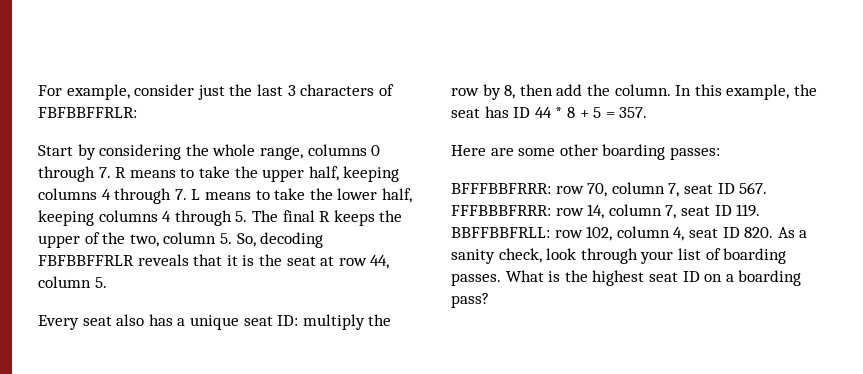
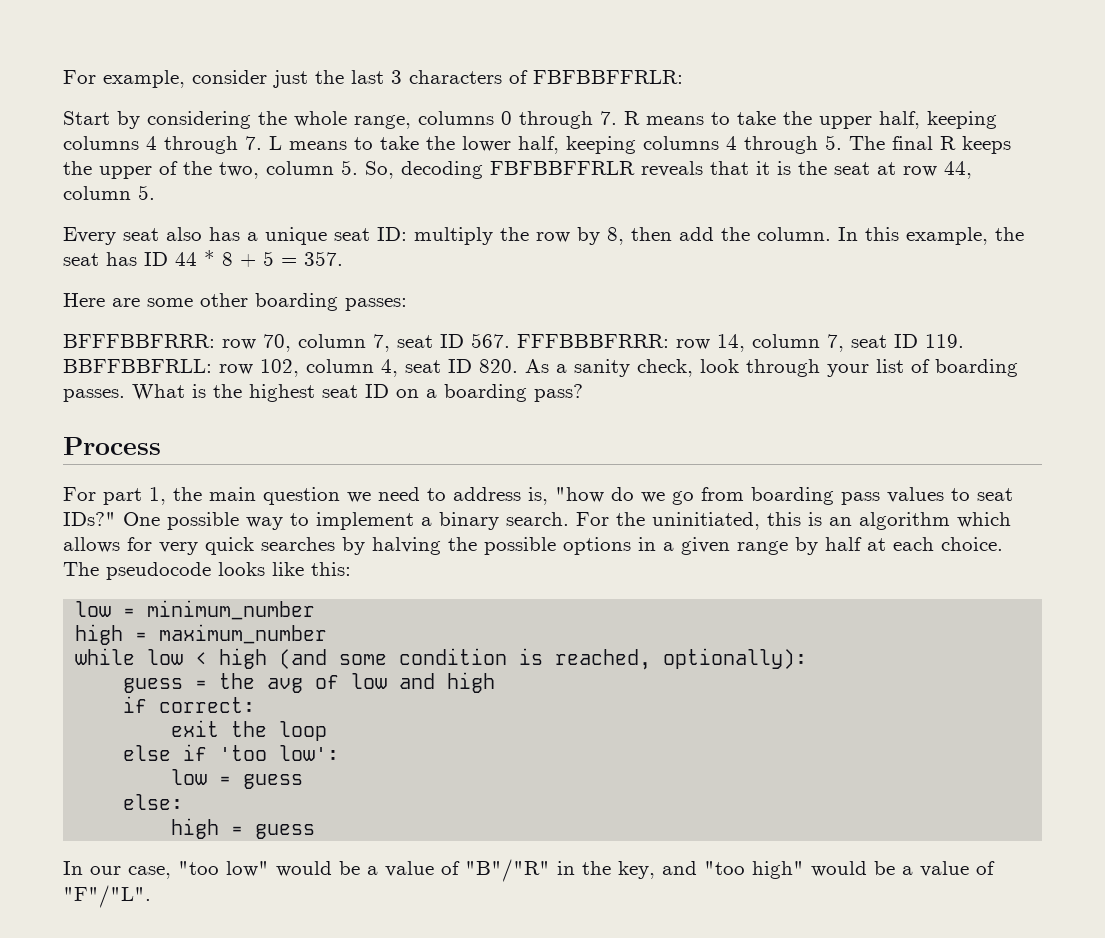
(489, 300) none -> [63,437,161,455] [63,487,1013,505] [63,512,1011,530] [63,537,1003,555] [63,562,351,580] [75,600,316,620] [75,624,328,645] [75,648,808,670] [123,672,496,693] [123,696,256,713] [171,720,328,741] [123,744,340,761] [171,769,304,789] [123,794,184,810] [171,818,316,839] [63,859,995,882] [63,885,151,908] // Process // For part 1, the main question we need to address is, "how do we go from boarding pass values to seat IDs?" One possible way to implement a binary search. For the uninitiated, this is an algorithm which allows for very quick searches by halving the possible options in a given range by half at each choice. The pseudocode looks like this: // low = minimum_number // high = maximum_number // while low < high (and some condition is reached, optionally): // guess = the avg of low and high // if correct: // exit the loop // else if 'too low': // low = guess // else: // high = guess // In our case, "too low" would be a value of "B"/"R" in the key, and "too high" would be a value of "F"/"L".

